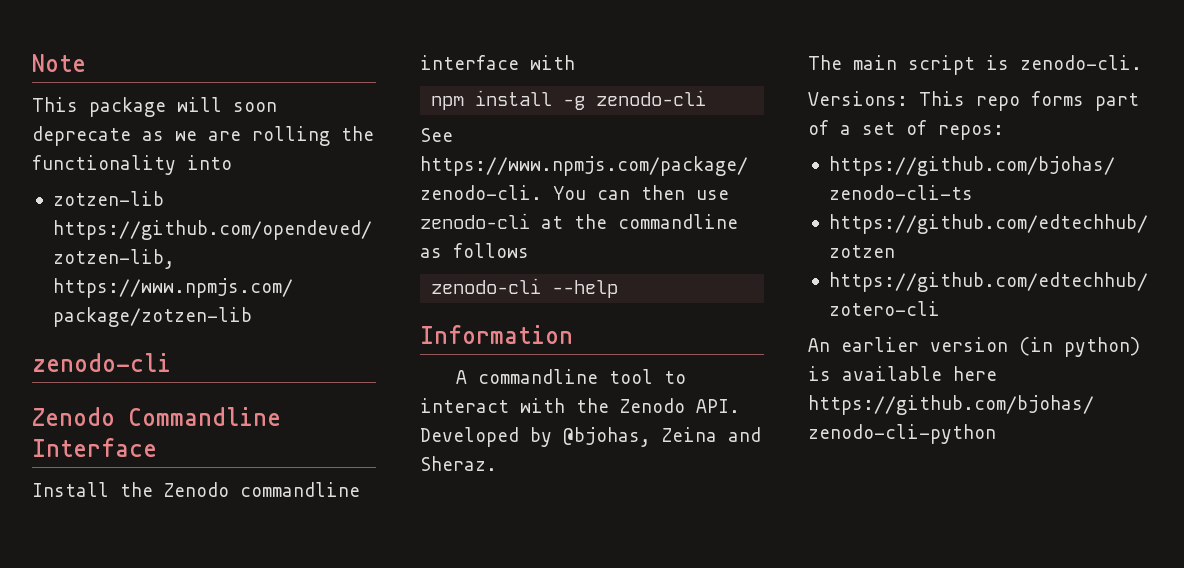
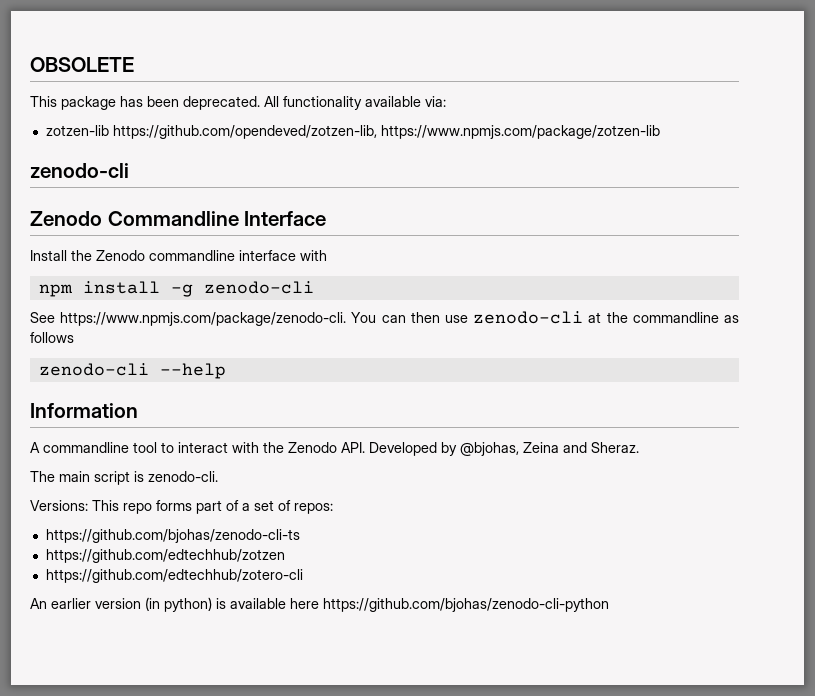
[32,54,86,72] Note -> [30,57,134,72] OBSOLETE
[177,97,277,112] [32,126,374,146] [32,155,232,175] will soon deprecate as we are rolling the functionality into -> [120,96,446,110] has been deprecated. All functionality available via:

